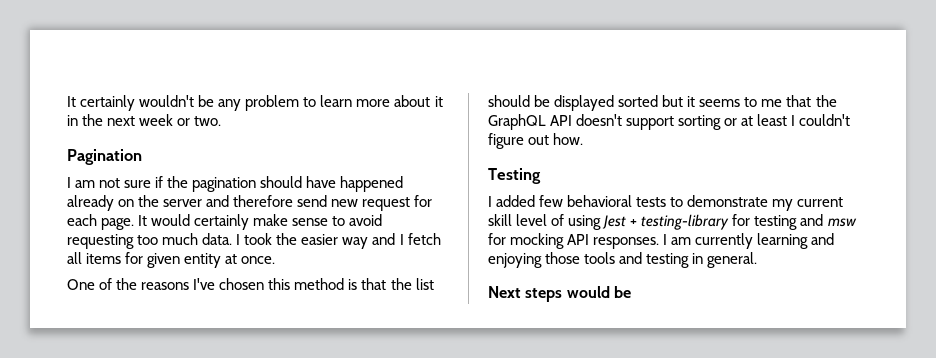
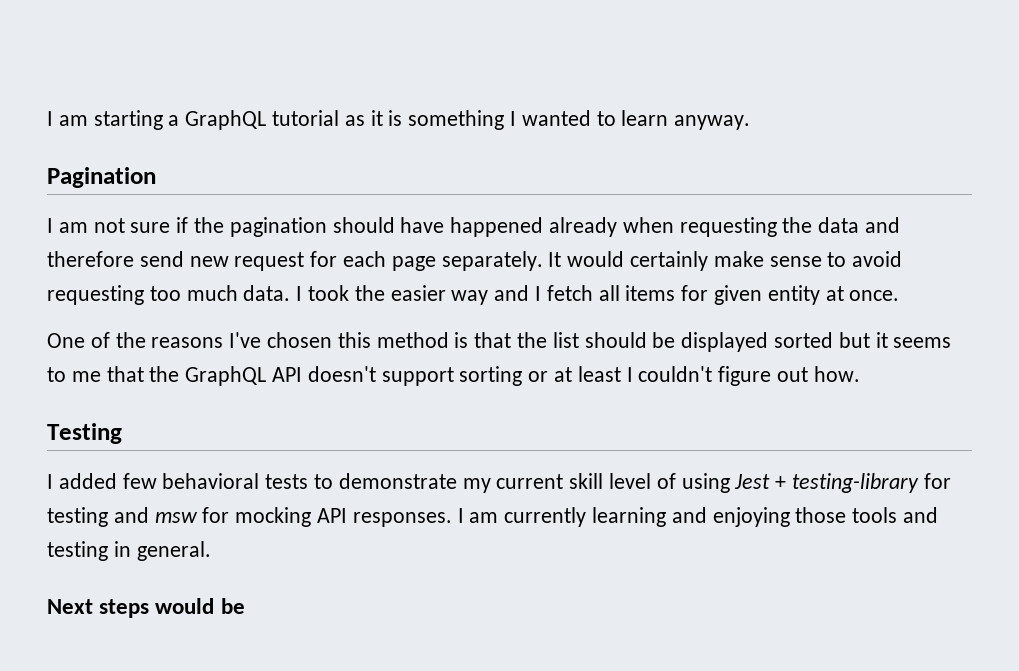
[67,95,443,111] [67,114,222,126] It certainly wouldn't be any problem to learn more about it in the next week or two. -> [47,110,751,130] I am starting a GraphQL tutorial as it is something I wanted to learn anyway.
[118,195,203,207] on the server -> [622,217,860,237] when requesting the data
[101,218,135,230] page. -> [391,251,543,271] page separately.

